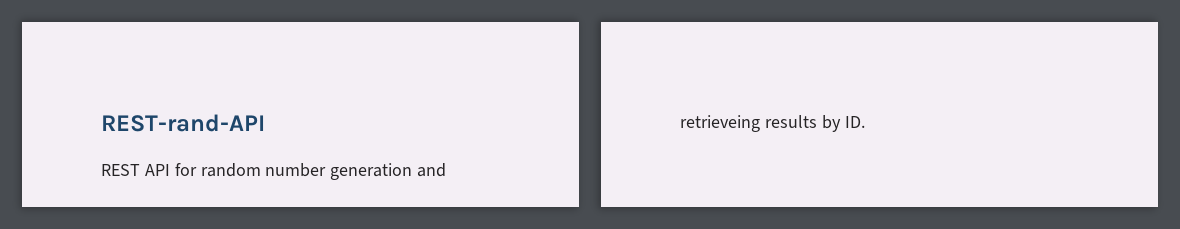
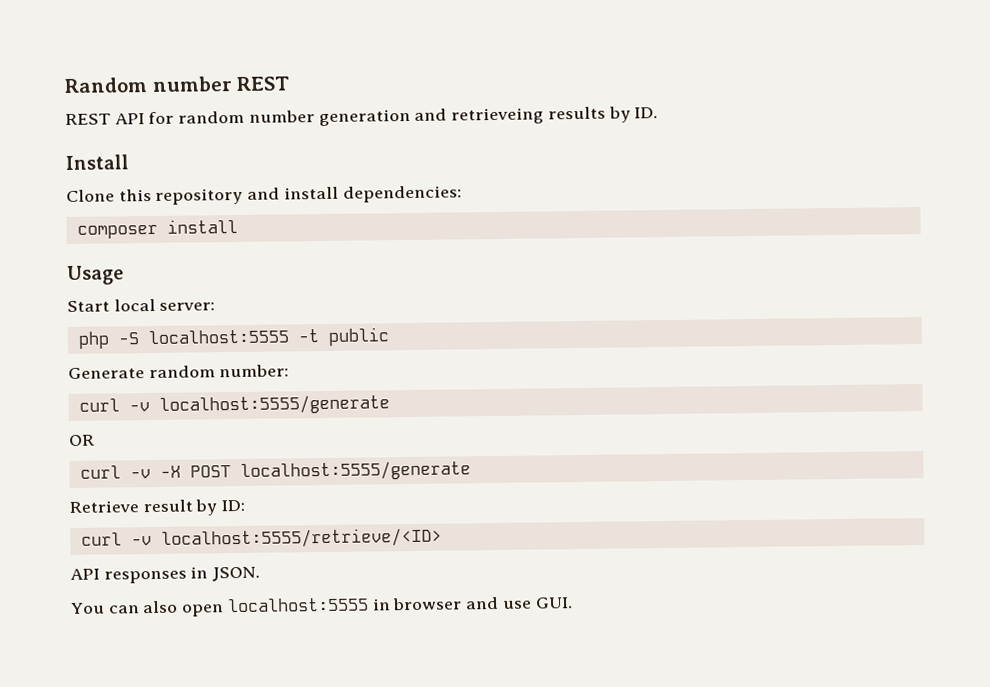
[101,114,265,132] REST-rand-API -> [64,76,291,94] Random number REST
(865, 122) none -> [65,154,129,171] [66,185,462,205] [76,219,238,239] [67,265,124,285] [67,298,216,312] [77,327,390,349] [68,364,290,379] [78,394,390,415] [69,434,95,446] [79,460,471,481] [69,499,246,516] [80,527,442,549] [70,566,261,584] [71,596,573,617] // Install // Clone this repository and install dependencies: // composer install // Usage // Start local server: // php -S localhost:5555 -t public // Generate random number: // curl -v localhost:5555/generate // OR // curl -v -X POST localhost:5555/generate // Retrieve result by ID: // curl -v localhost:5555/retrieve/<ID> // API responses in JSON. // You can also open localhost:5555 in browser and use GUI.

